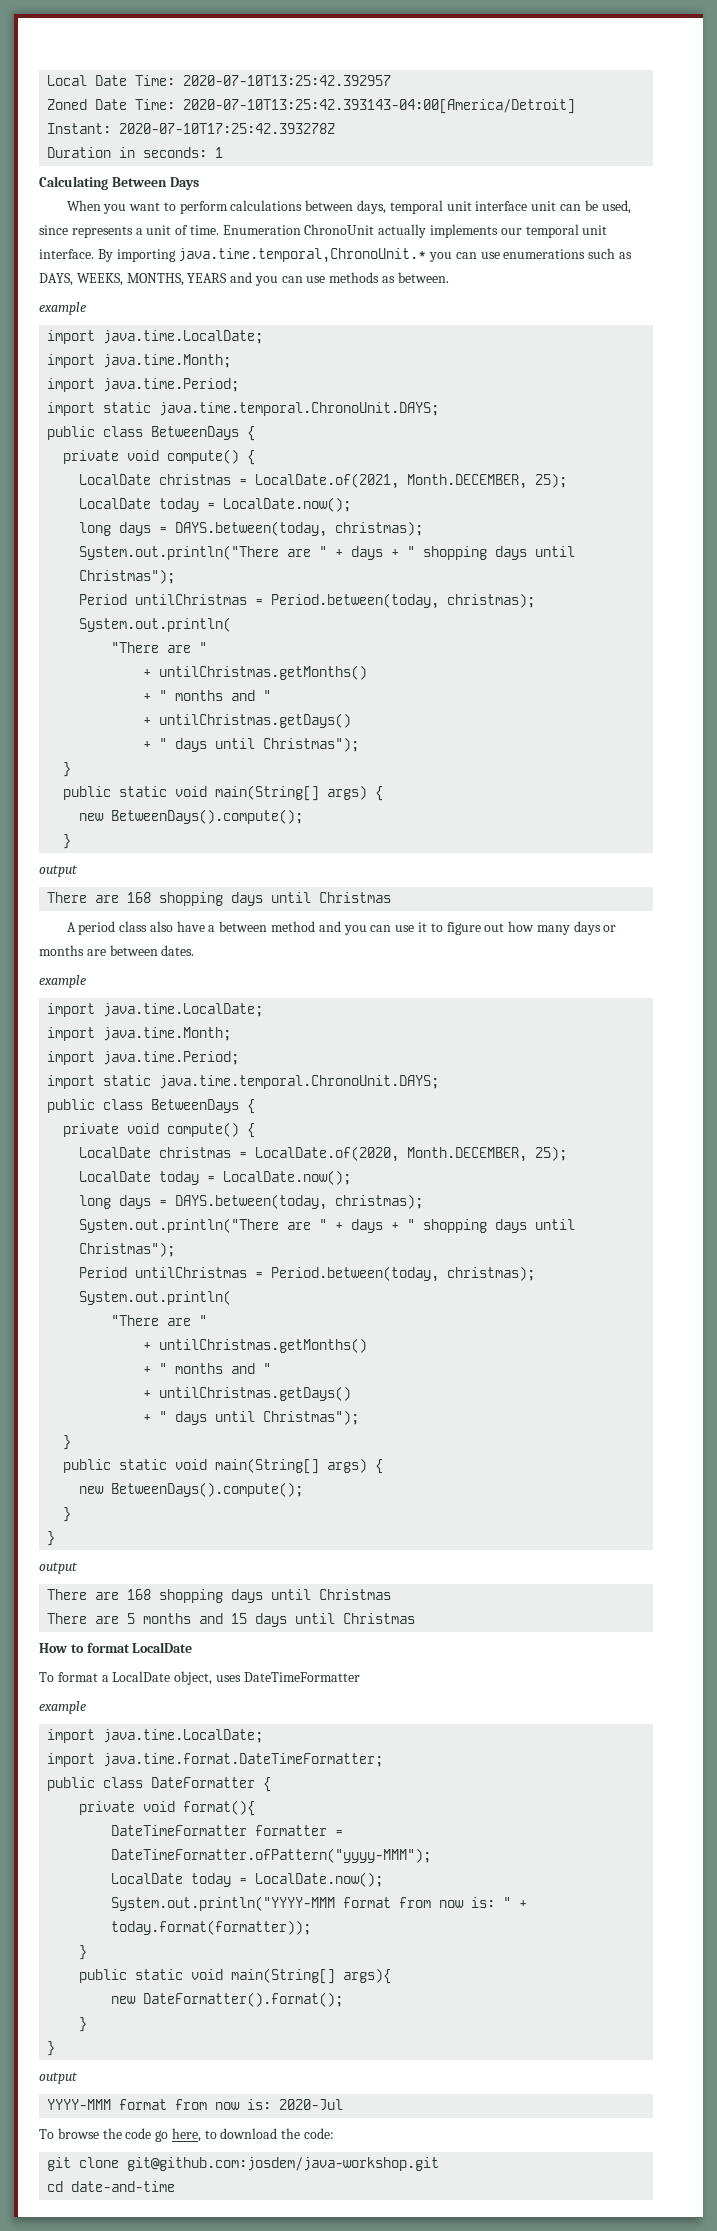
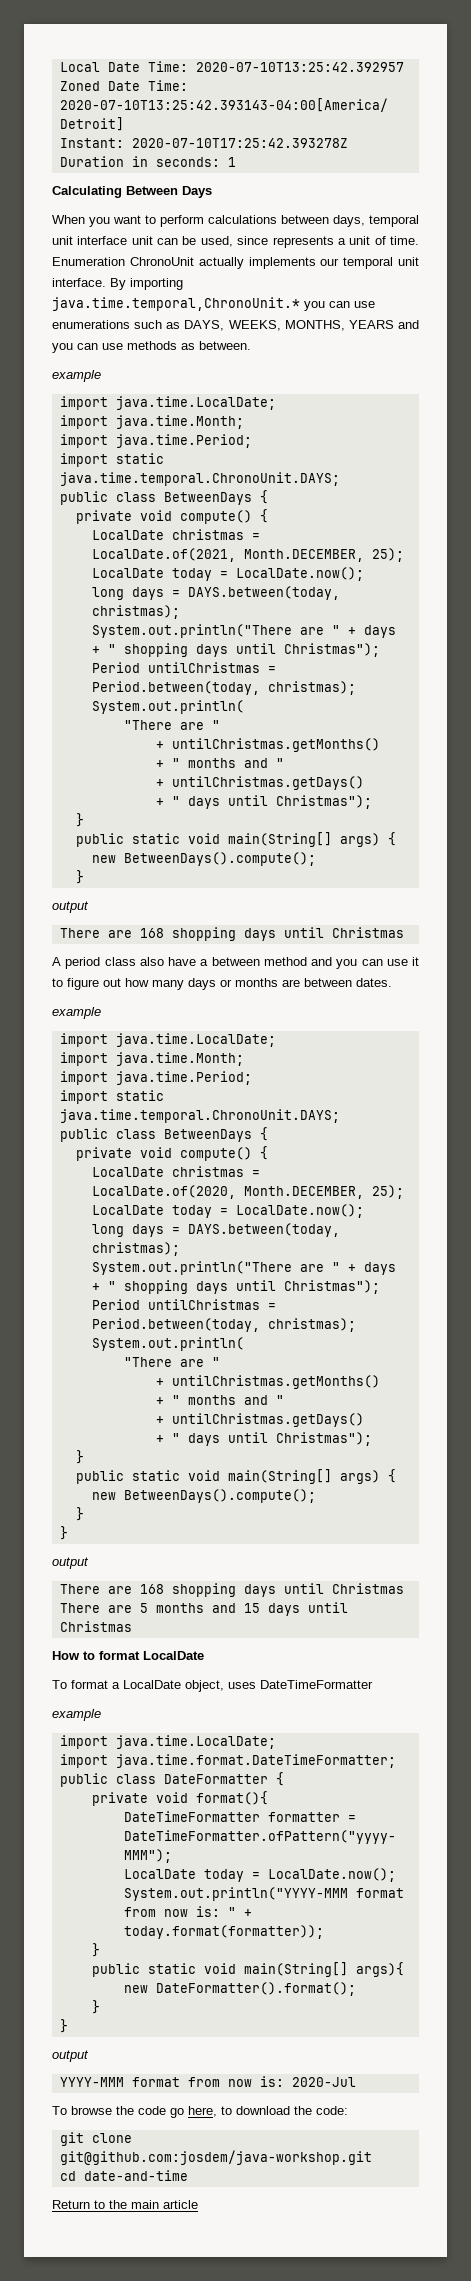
(176, 2186) none -> [52,2200,198,2209] // Return to the main article

